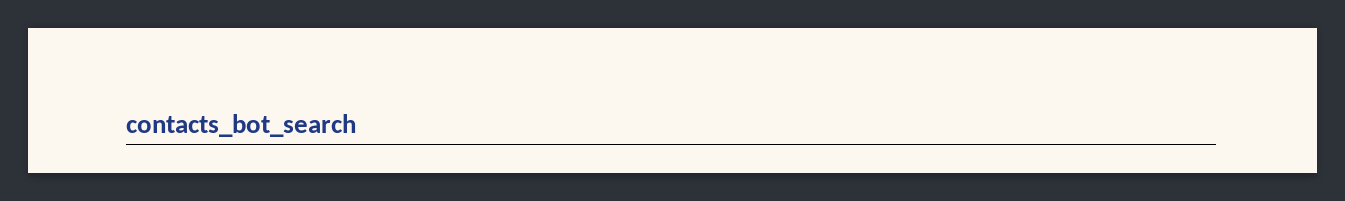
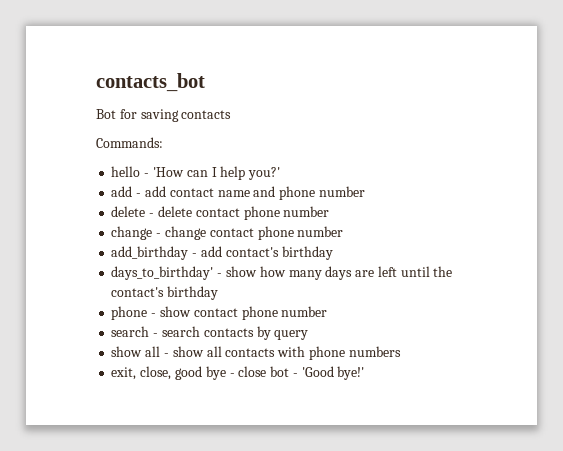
[126,114,356,137] contacts_bot_search -> [96,73,205,92] [96,109,232,122] [96,137,163,148] [111,166,281,180] [111,186,365,200] [111,206,330,220] [111,226,344,240] [111,246,333,260] [111,266,453,280] [111,286,219,300] [111,306,328,320] [111,326,309,340] [111,346,401,360] [111,366,365,380] contacts_bot // Bot for saving contacts // Commands: // hello - 'How can I help you?' // add - add contact name and phone number // delete - delete contact phone number // change - change contact phone number // add_birthday - add contact's birthday // days_to_birthday' - show how many days are left until the contact's birthday // phone - show contact phone number // search - search contacts by query // show all - show all contacts with phone numbers // exit, close, good bye - close bot - 'Good bye!'

